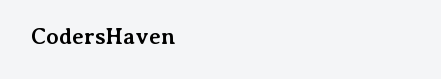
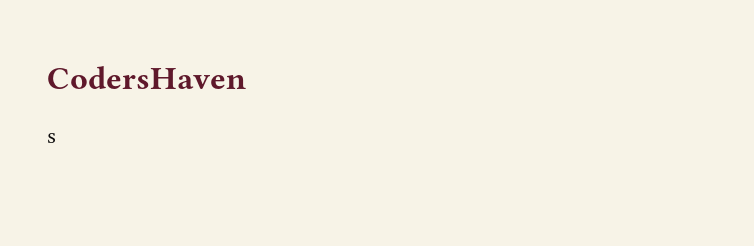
(176, 36) none -> [47,133,56,143] // s

